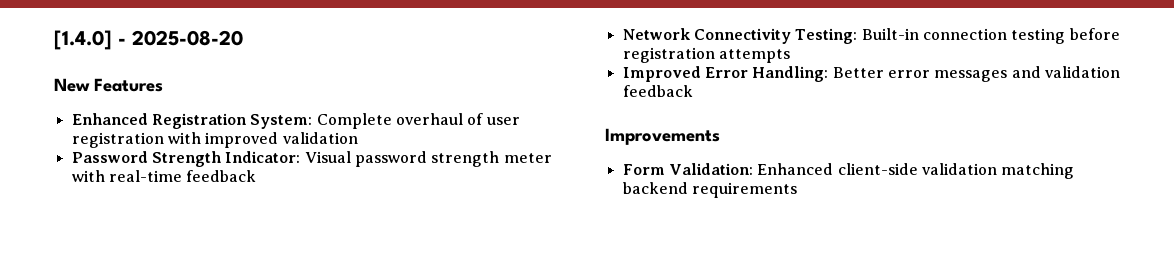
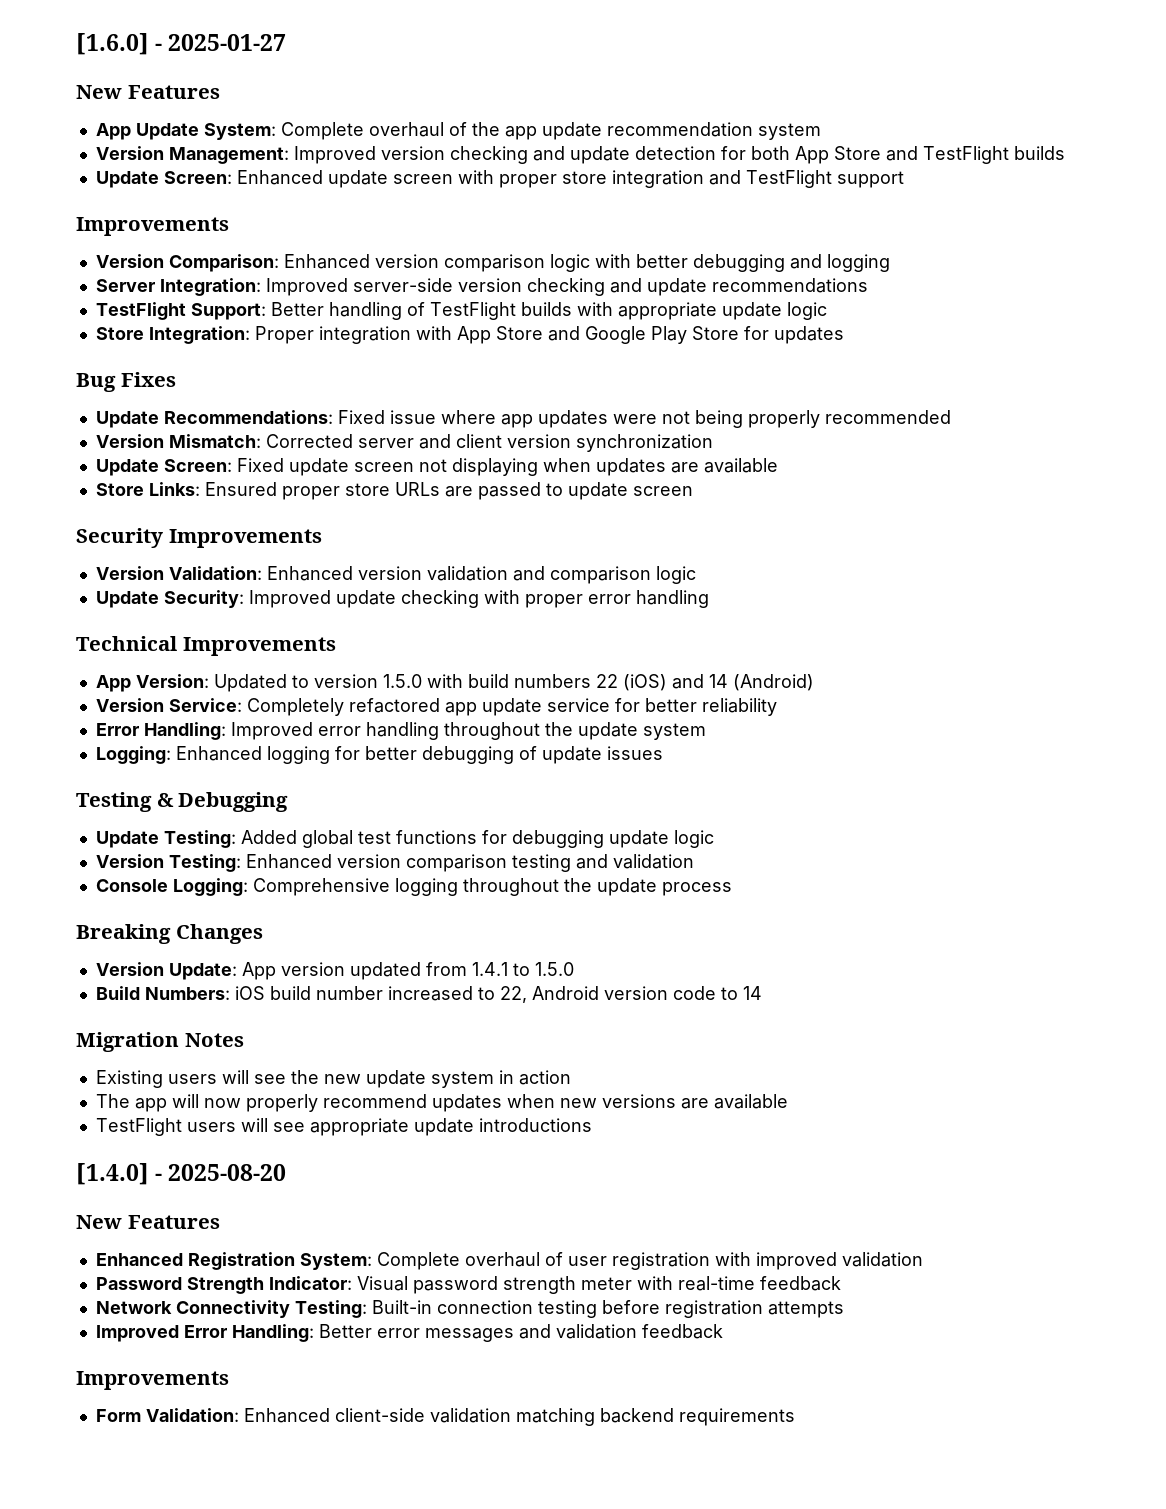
(54, 40) none -> [76,33,287,55] [76,85,220,99] [95,122,821,140] [95,146,1065,164] [95,170,904,188] [76,217,229,236] [95,254,890,272] [95,278,868,296] [95,302,827,320] [95,326,844,344] [76,372,176,392] [95,410,951,428] [95,434,713,452] [95,458,778,476] [95,482,693,500] [76,528,322,548] [95,566,696,584] [95,590,709,608] [76,636,336,656] [95,674,814,692] [95,698,777,716] [95,722,706,740] [95,746,663,764] [76,792,289,812] [95,830,714,848] [95,854,694,872] [95,878,732,896] [76,924,263,944] [95,962,574,980] [95,986,762,1003] [76,1032,244,1052] [95,1070,571,1088] [95,1094,788,1112] [95,1118,592,1136] [1.6.0] - 2025-01-27 // New Features // App Update System: Complete overhaul of the app update recommendation system // Version Management: Improved version checking and update detection for both App Store and TestFlight builds // Update Screen: Enhanced update screen with proper store integration and TestFlight support // Improvements // Version Comparison: Enhanced version comparison logic with better debugging and logging // Server Integration: Improved server-side version checking and update recommendations // TestFlight Support: Better handling of TestFlight builds with appropriate update logic // Store Integration: Proper integration with App Store and Google Play Store for updates // Bug Fixes // Update Recommendations: Fixed issue where app updates were not being properly recommended // Version Mismatch: Corrected server and client version synchronization // Update Screen: Fixed update screen not displaying when updates are available // Store Links: Ensured proper store URLs are passed to update screen // Security Improvements // Version Validation: Enhanced version validation and comparison logic // Update Security: Improved update checking with proper error handling // Technical Improvements // App Version: Updated to version 1.5.0 with build numbers 22 (iOS) and 14 (Android) // Version Service: Completely refactored app update service for better reliability // Error Handling: Improved error handling throughout the update system // Logging: Enhanced logging for better debugging of update issues // Testing & Debugging // Update Testing: Added global test functions for debugging update logic // Version Testing: Enhanced version comparison testing and validation // Console Logging: Comprehensive logging throughout the update process // Breaking Changes // Version Update: App version updated from 1.4.1 to 1.5.0 // Build Numbers: iOS build number increased to 22, Android version code to 14 // Migration Notes // Existing users will see the new update system in action // The app will now properly recommend updates when new versions are available // TestFlight users will see appropriate update introductions //

